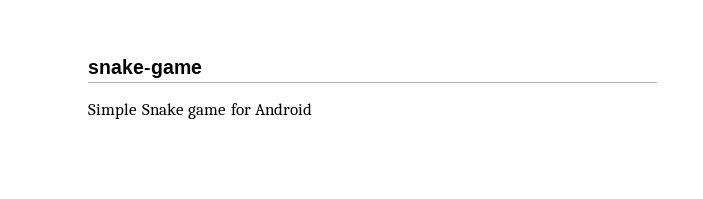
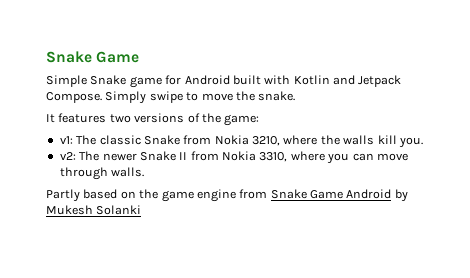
[88,59,202,78] snake-game -> [46,51,140,63] Snake Game
(313, 109) none -> [232,75,402,87] [46,91,296,104] [46,113,260,126] [59,135,423,148] [59,151,408,164] [59,167,145,180] [46,189,408,202] [46,205,142,215] built with Kotlin and Jetpack Compose. Simply swipe to move the snake. // It features two versions of the game: // v1: The classic Snake from Nokia 3210, where the walls kill you. // v2: The newer Snake II from Nokia 3310, where you can move through walls. // Partly based on the game engine from Snake Game Android by Mukesh Solanki

